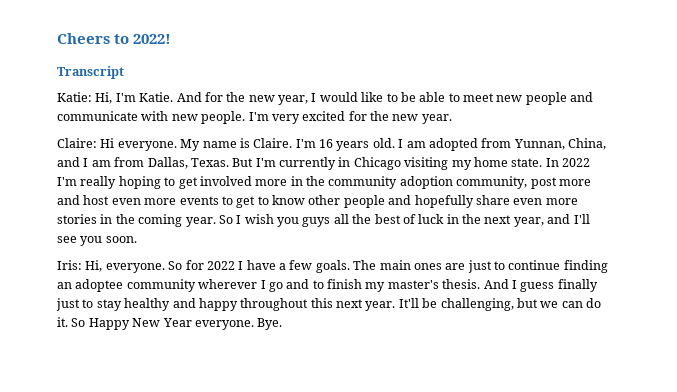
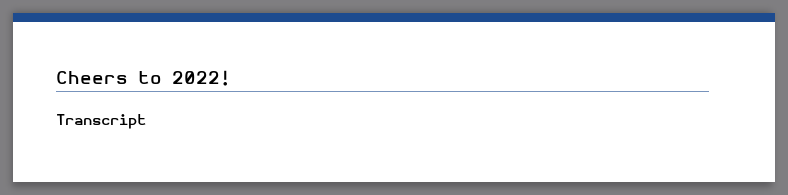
[57,92,594,105] [57,111,452,124] [57,138,606,151] [57,157,590,170] [57,176,591,189] [57,195,578,208] [57,214,590,227] [57,236,137,246] [57,260,608,273] [57,279,598,292] [56,298,601,311] [57,317,283,330] // Katie: Hi, I'm Katie. And for the new year, I would like to be able to meet new people and communicate with new people. I'm very excited for the new year. // Claire: Hi everyone. My name is Claire. I'm 16 years old. I am adopted from Yunnan, China, and I am from Dallas, Texas. But I'm currently in Chicago visiting my home state. In 2022 I'm really hoping to get involved more in the community adoption community, post more and host even more events to get to know other people and hopefully share even more stories in the coming year. So I wish you guys all the best of luck in the next year, and I'll see you soon. // Iris: Hi, everyone. So for 2022 I have a few goals. The main ones are just to continue finding an adoptee community wherever I go and to finish my master's thesis. And I guess finally just to stay healthy and happy throughout this next year. It'll be challenging, but we can do it. So Happy New Year everyone. Bye. -> (146, 121) none

